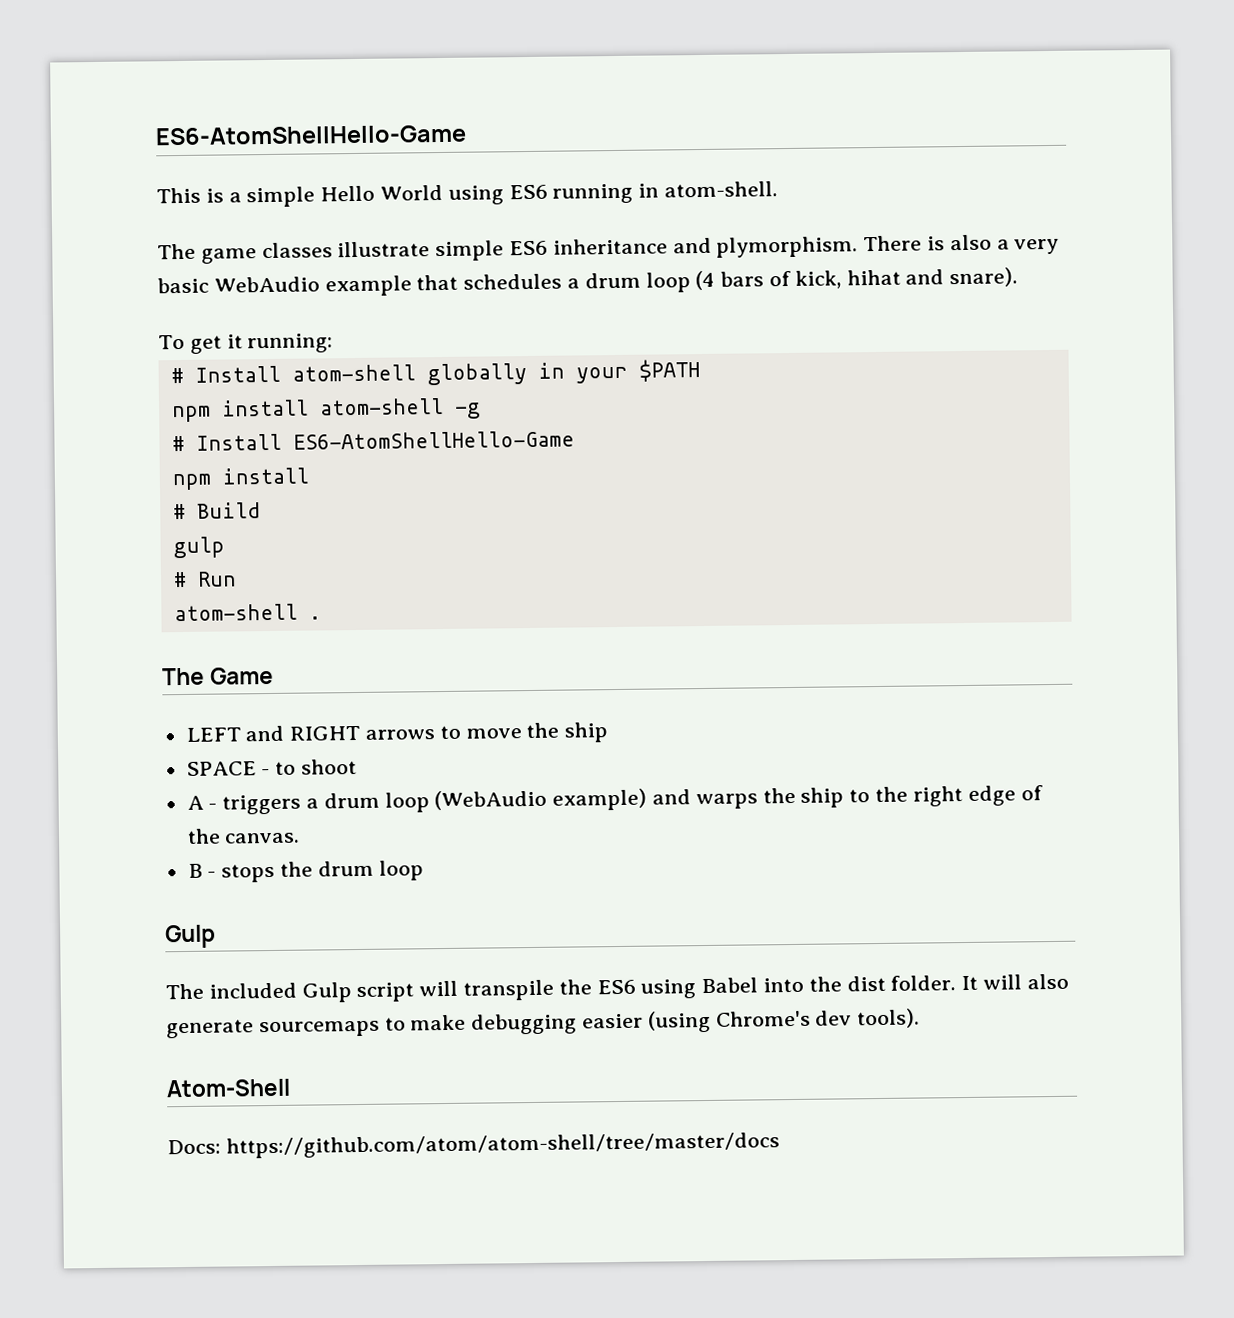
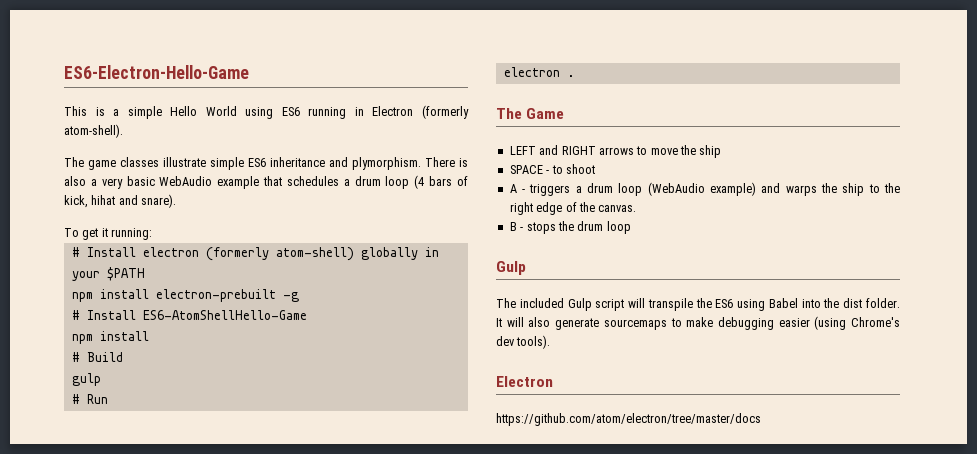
[155,124,467,146] ES6-AtomShellHello-Game -> [64,65,249,79] ES6-Electron-Hello-Game
[664,181,779,198] atom-shell. -> [372,105,470,119] [64,124,123,138] Electron (formerly atom-shell).
[291,364,416,382] atom-shell -> [142,247,354,261] electron (formerly atom-shell)
[318,397,444,416] atom-shell -> [155,289,276,302] electron-prebuilt
[173,603,298,622] atom-shell -> [503,67,560,77] electron
[166,1078,291,1098] [167,1132,780,1159] Atom-Shell // Docs: https://github.com/atom/atom-shell/tree/master/docs -> [496,376,553,387] [496,413,761,426] Electron // https://github.com/atom/electron/tree/master/docs

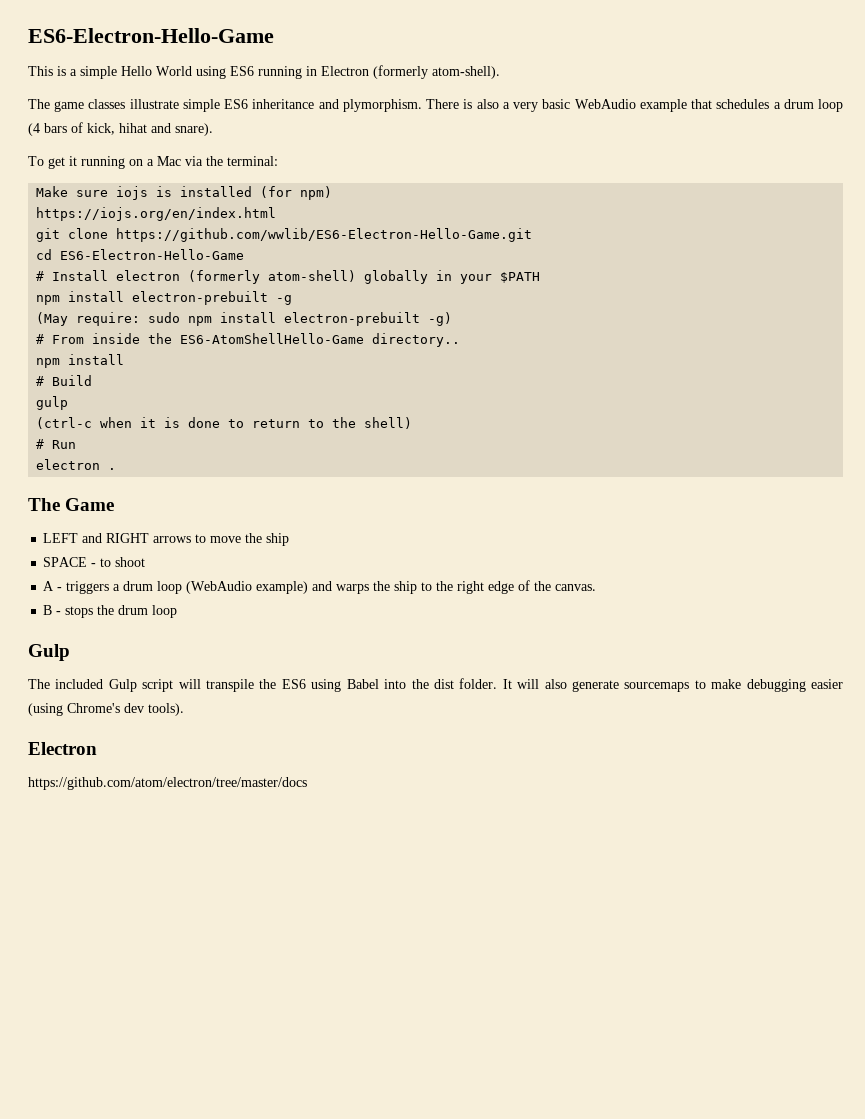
[111,228,153,240] running: -> [81,156,278,169] [36,186,333,200] [36,207,277,221] [36,228,533,242] [36,249,245,260] running on a Mac via the terminal: // Make sure iojs is installed (for npm) // https://iojs.org/en/index.html // git clone https://github.com/wwlib/ES6-Electron-Hello-Game.git // cd ES6-Electron-Hello-Game
[71,310,136,320] # Install -> [36,312,453,326] [36,333,173,344] (May require: sudo npm install electron-prebuilt -g) // # From inside the
(307, 315) none -> [372,333,461,347] directory..
(101, 379) none -> [36,417,413,429] // (ctrl-c when it is done to return to the shell)

